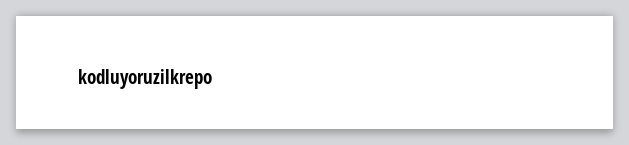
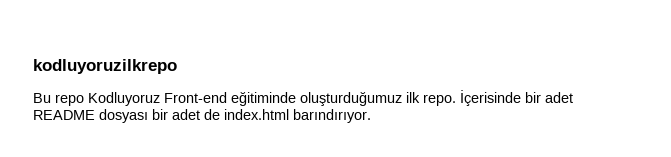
(212, 79) none -> [33,90,573,106] [33,109,371,123] // Bu repo Kodluyoruz Front-end eğitiminde oluşturduğumuz ilk repo. İçerisinde bir adet README dosyası bir adet de index.html barındırıyor.

